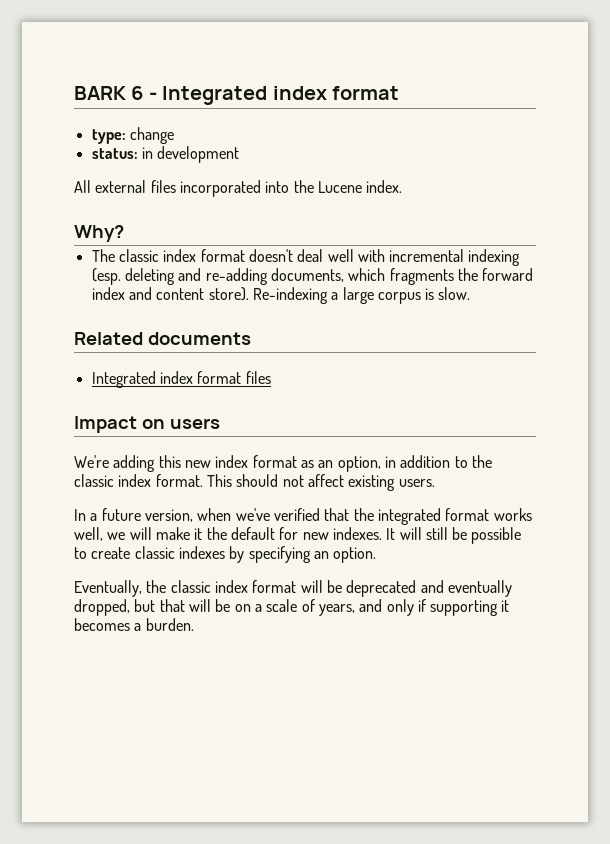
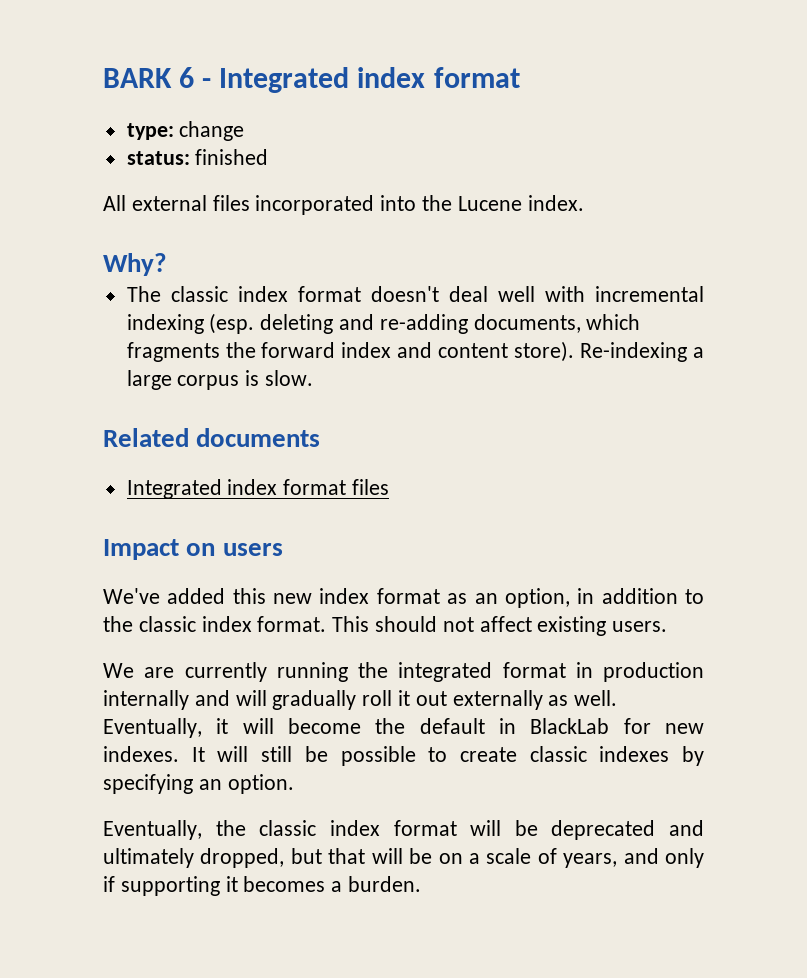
[141,146,240,163] in development -> [195,149,269,165] finished
[74,455,156,472] We're adding -> [103,588,226,604] We've added
[74,508,532,525] [74,527,275,541] In a future version, when we've verified that the integrated format works well, we will make it the default -> [103,662,704,682] [103,690,618,710] [103,718,610,738] We are currently running the integrated format in production internally and will gradually roll it out externally as well. Eventually, it will become the default in BlackLab
[447,580,512,597] eventually -> [103,848,194,868] ultimately

